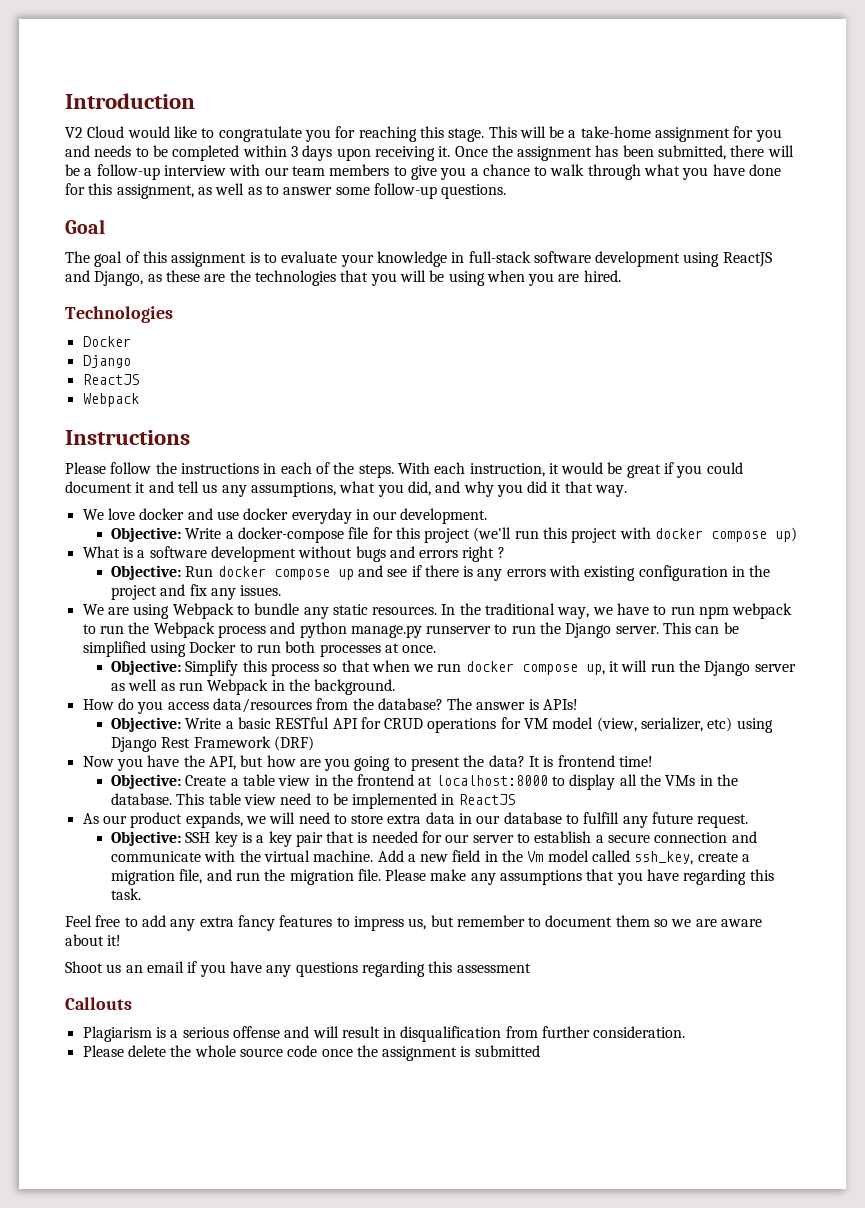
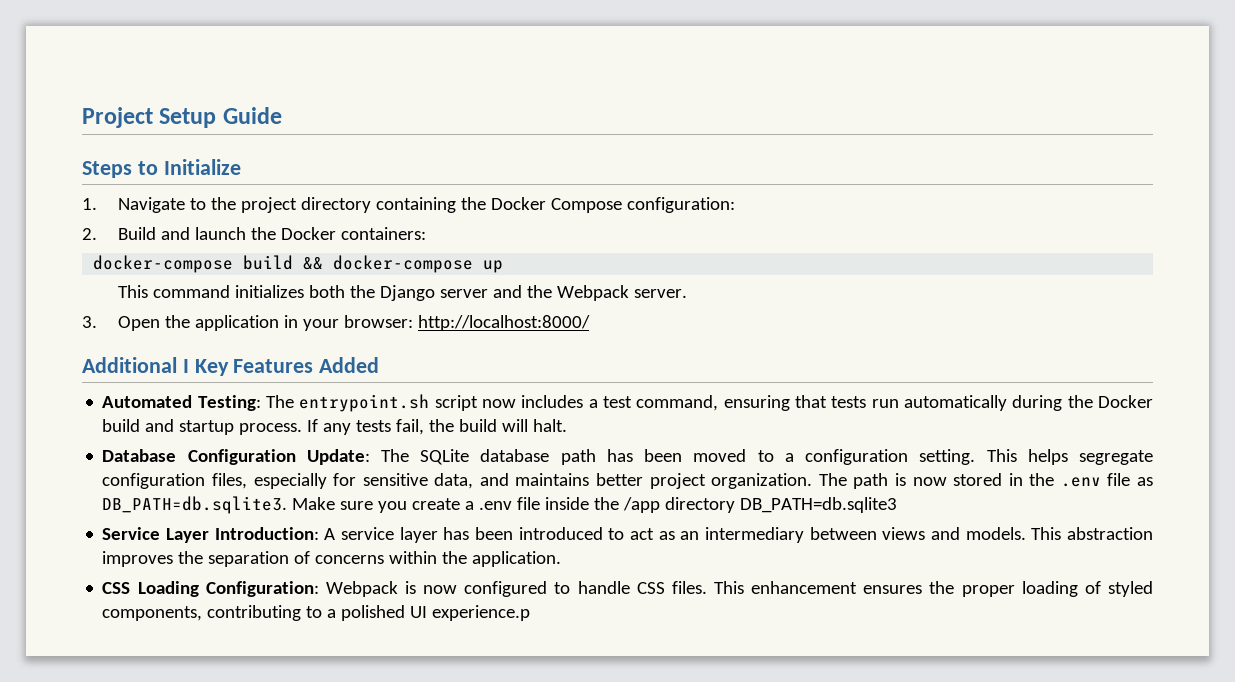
[65,93,195,109] [65,126,782,142] [65,145,794,161] [65,164,782,180] [65,183,507,199] [65,219,105,234] [65,251,772,267] [65,270,621,286] [65,306,173,323] [82,336,131,347] [82,355,131,368] [82,374,139,385] [82,393,139,407] [65,430,190,445] [65,462,743,478] [65,481,628,497] [82,508,488,524] [110,527,798,543] [82,546,505,562] [110,565,771,581] [110,584,282,600] [82,603,793,619] [82,622,739,638] [82,641,437,657] [110,660,796,676] [110,679,396,695] [82,698,579,714] [110,717,773,733] [110,736,314,752] [82,755,654,771] [110,774,739,790] [110,793,515,809] [82,812,749,828] [110,831,757,847] [110,850,751,865] [110,869,774,885] [110,888,141,900] [65,915,763,931] [65,934,122,946] [65,961,531,977] [65,997,132,1010] [82,1026,686,1042] [82,1045,540,1061] Introduction // V2 Cloud would like to congratulate you for reaching this stage. This will be a take-home assignment for you and needs to be completed within 3 days upon receiving it. Once the assignment has been submitted, there will be a follow-up interview with our team members to give you a chance to walk through what you have done for this assignment, as well as to answer some follow-up questions. // Goal // The goal of this assignment is to evaluate your knowledge in full-stack software development using ReactJS and Django, as these are the technologies that you will be using when you are hired. // Technologies // Docker // Django // ReactJS // Webpack // Instructions // Please follow the instructions in each of the steps. With each instruction, it would be great if you could document it and tell us any assumptions, what you did, and why you did it that way. // We love docker and use docker everyday in our development. // Objective: Write a docker-compose file for this project (we'll run this project with docker compose up) // What is a software development without bugs and errors right ? // Objective: Run docker compose up and see if there is any errors with existing configuration in the project and fix any issues. // We are using Webpack to bundle any static resources. In the traditional way, we have to run npm webpack to run the Webpack process and python manage.py runserver to run the Django server. This can be simplified using Docker to run both processes at once. // Objective: Simplify this process so that when we run docker compose up, it will run the Django server as well as run Webpack in the background. // How do you access data/resources from the database? The answer is APIs! // Objective: Write a basic RESTful API for CRUD operations for VM model (view, serializer, etc) using Django Rest Framework (DRF) // Now you have the API, but how are you going to present the data? It is frontend time! // Objective: Create a table view in the frontend at localhost:8000 to display all the VMs in the database. This table view need to be implemented in ReactJS // As our product expands, we will need to store extra data in our database to fulfill any future request. // Objective: SSH key is a key pair that is needed for our server to establish a secure connection and communicate with the virtual machine. Add a new field in the Vm model called ssh_key, create a migration file, and run the migration file. Please make any assumptions that you have regarding this task. // Feel free to add any extra fancy features to impress us, but remember to document them so we are aware about it! // Shoot us an email if you have any questions regarding this assessment // Callouts // Plagiarism is a serious offense and will result in disqualification from further consideration. // Please delete the whole source code once the assignment is submitted -> [82,107,282,128] [82,159,241,178] [82,197,736,213] [82,227,427,240] [93,255,504,273] [118,285,688,301] [82,315,591,331] [82,357,380,376] [102,394,1154,412] [102,419,568,435] [102,449,1153,465] [102,473,1153,489] [102,496,898,514] [102,527,1153,543] [102,551,562,567] [102,581,1154,597] [102,605,531,621] Project Setup Guide // Steps to Initialize // 1. Navigate to the project directory containing the Docker Compose configuration: // 2. Build and launch the Docker containers: // docker-compose build && docker-compose up // This command initializes both the Django server and the Webpack server. // 3. Open the application in your browser: http://localhost:8000/ // Additional I Key Features Added // Automated Testing: The entrypoint.sh script now includes a test command, ensuring that tests run automatically during the Docker build and startup process. If any tests fail, the build will halt. // Database Configuration Update: The SQLite database path has been moved to a configuration setting. This helps segregate configuration files, especially for sensitive data, and maintains better project organization. The path is now stored in the .env file as DB_PATH=db.sqlite3. Make sure you create a .env file inside the /app directory DB_PATH=db.sqlite3 // Service Layer Introduction: A service layer has been introduced to act as an intermediary between views and models. This abstraction improves the separation of concerns within the application. // CSS Loading Configuration: Webpack is now configured to handle CSS files. This enhancement ensures the proper loading of styled components, contributing to a polished UI experience.p

